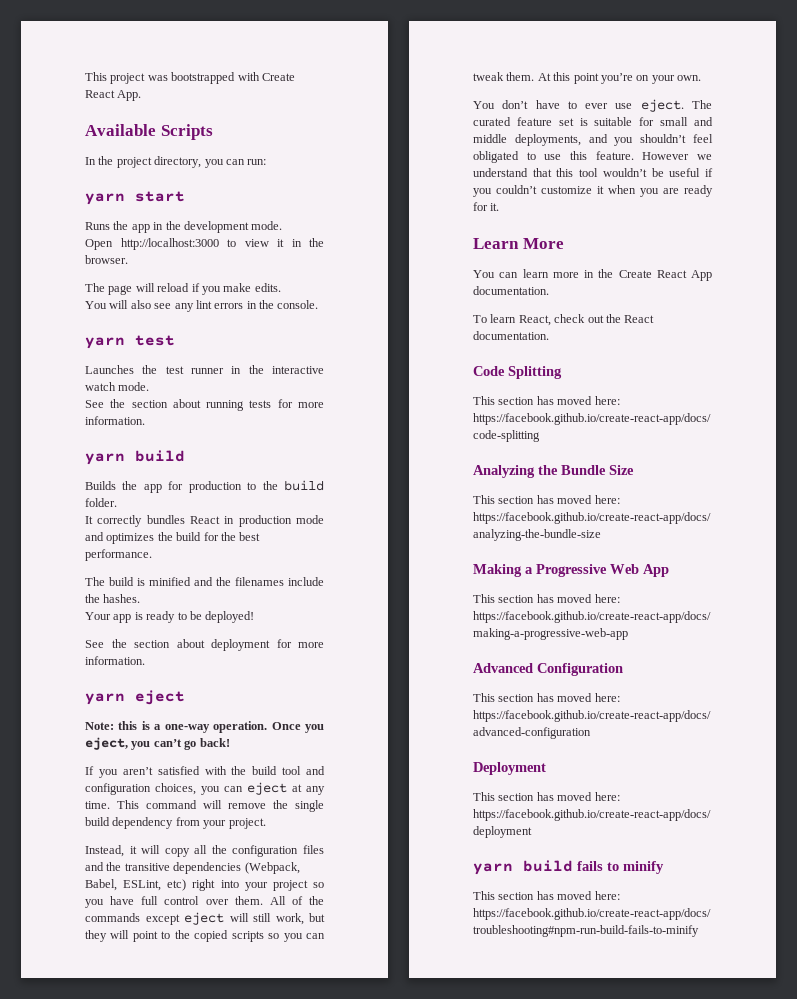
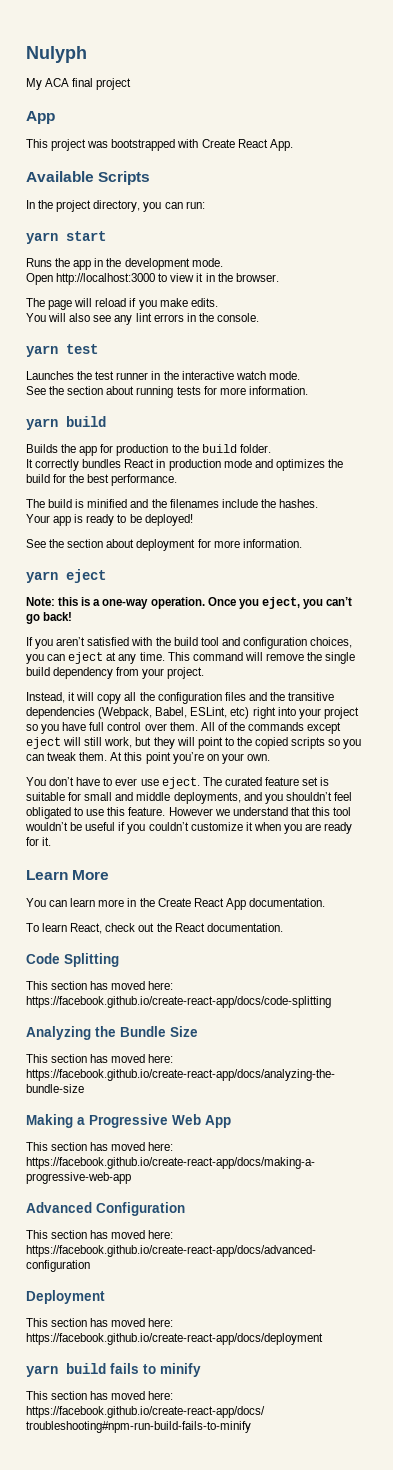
(85, 76) none -> [26,46,87,63] [26,78,132,90] [26,111,55,124] Nulyph // My ACA final project // App //

